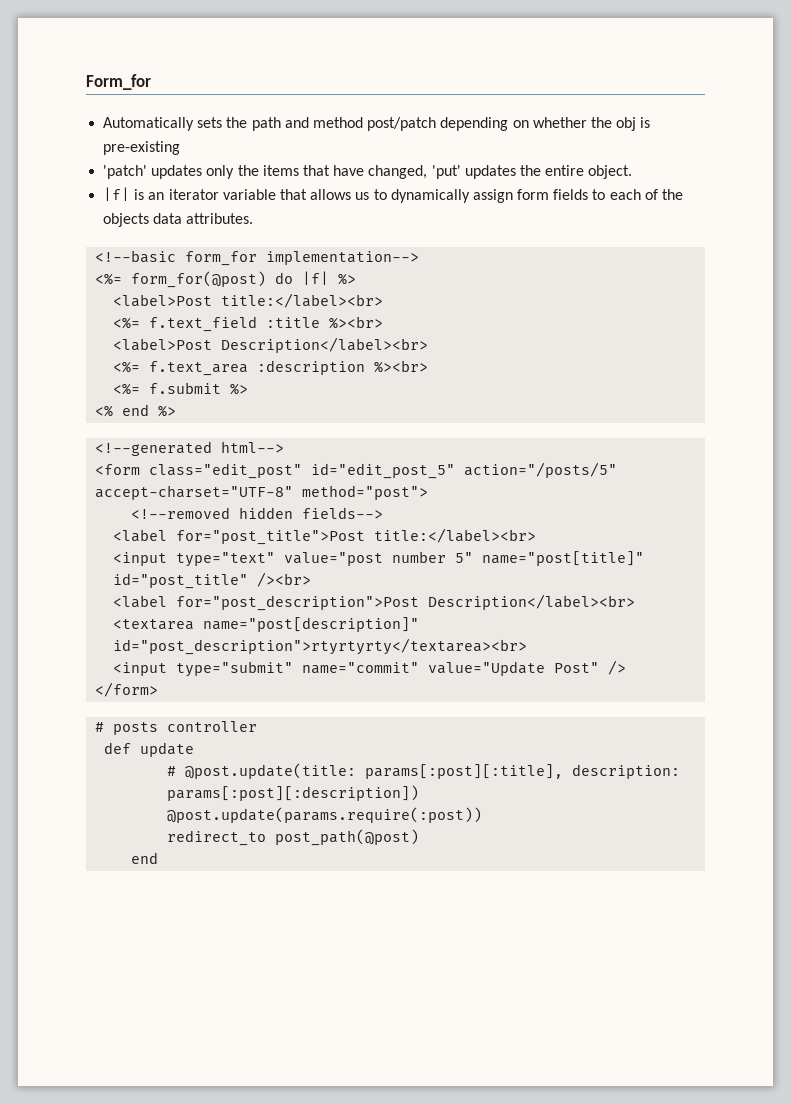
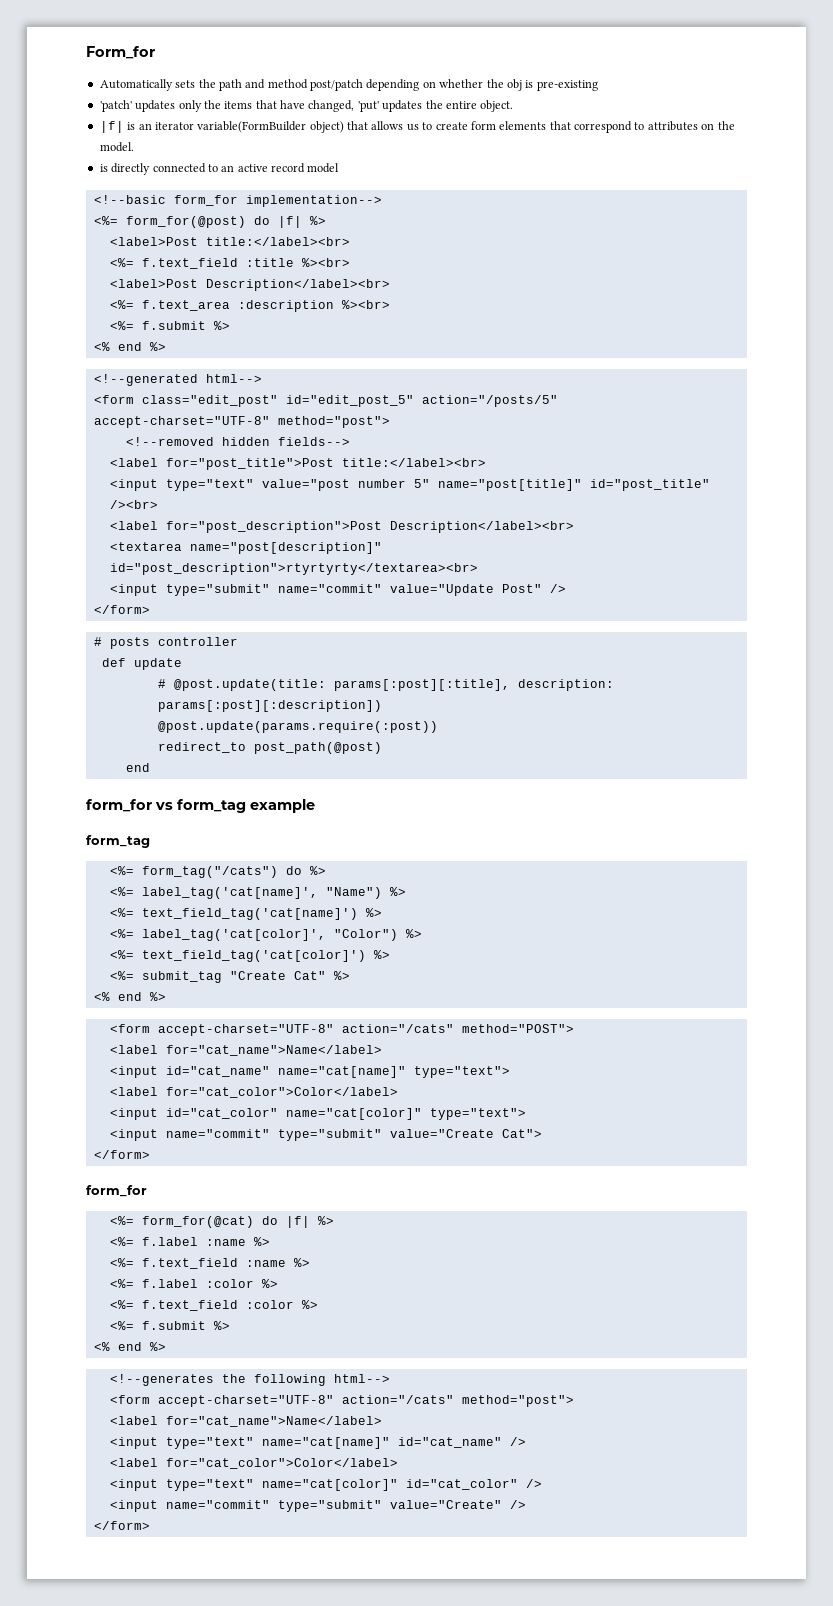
[222,189,276,200] variable -> [197,121,344,133] variable(FormBuilder object)
[390,189,684,203] [103,213,254,227] dynamically assign form fields to each of the objects data attributes. -> [435,121,735,133] [99,142,134,152] [99,163,340,175] create form elements that correspond to attributes on the model. // is directly connected to an active record model
(159, 858) none -> [86,799,315,813] [86,835,150,848] [109,866,326,878] [109,887,406,899] [109,908,382,920] [109,929,422,941] [109,950,390,962] [109,971,350,983] [93,992,166,1001] [109,1024,574,1036] [109,1045,382,1056] [109,1066,510,1078] [109,1087,398,1098] [109,1108,526,1120] [109,1129,542,1141] [93,1150,150,1159] [86,1185,147,1197] [109,1216,334,1228] [109,1237,270,1246] [109,1258,310,1269] [109,1279,278,1288] [109,1300,318,1311] [109,1321,230,1330] [93,1342,166,1351] [109,1374,390,1386] [109,1395,574,1407] [109,1416,382,1427] [109,1437,526,1449] [109,1458,398,1469] [109,1479,542,1491] [109,1500,526,1512] [93,1521,150,1530] // form_for vs form_tag example // form_tag // <%= form_tag("/cats") do %> // <%= label_tag('cat[name]', "Name") %> // <%= text_field_tag('cat[name]') %> // <%= label_tag('cat[color]', "Color") %> // <%= text_field_tag('cat[color]') %> // <%= submit_tag "Create Cat" %> // <% end %> // <form accept-charset="UTF-8" action="/cats" method="POST"> // <label for="cat_name">Name</label> // <input id="cat_name" name="cat[name]" type="text"> // <label for="cat_color">Color</label> // <input id="cat_color" name="cat[color]" type="text"> // <input name="commit" type="submit" value="Create Cat"> // </form> // form_for // <%= form_for(@cat) do |f| %> // <%= f.label :name %> // <%= f.text_field :name %> // <%= f.label :color %> // <%= f.text_field :color %> // <%= f.submit %> // <% end %> // <!--generates the following html--> // <form accept-charset="UTF-8" action="/cats" method="post"> // <label for="cat_name">Name</label> // <input type="text" name="cat[name]" id="cat_name" /> // <label for="cat_color">Color</label> // <input type="text" name="cat[color]" id="cat_color" /> // <input name="commit" type="submit" value="Create" /> // </form>

